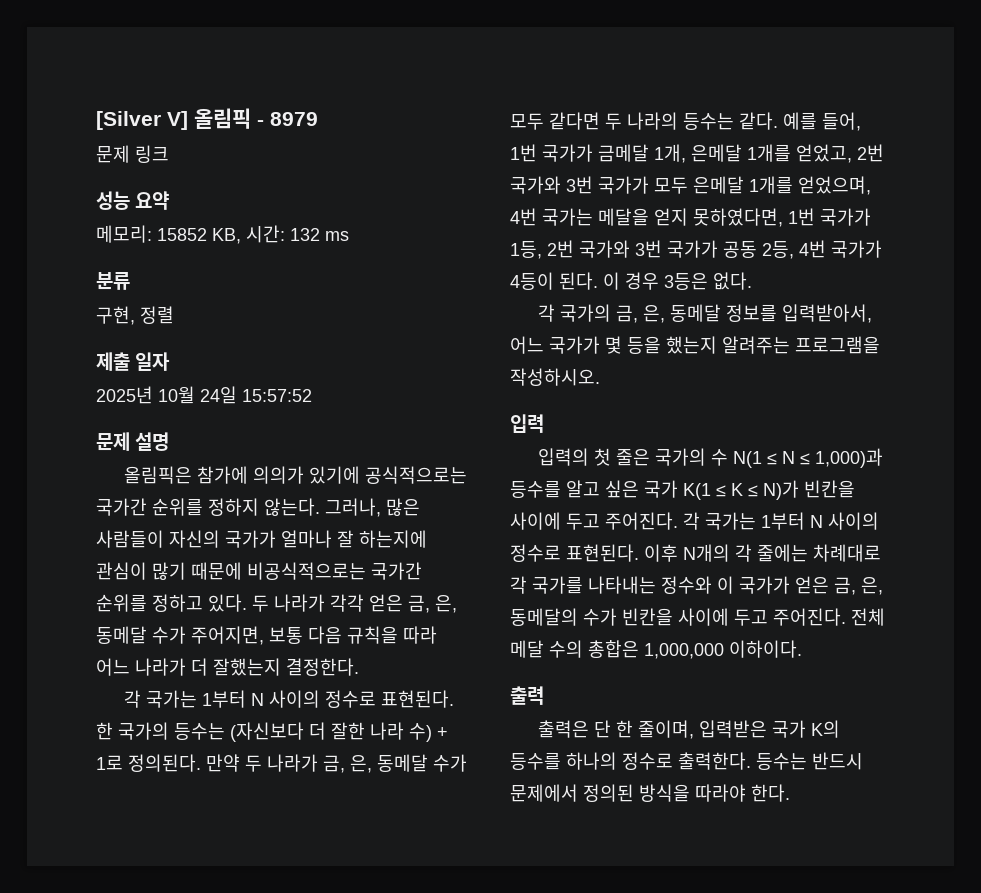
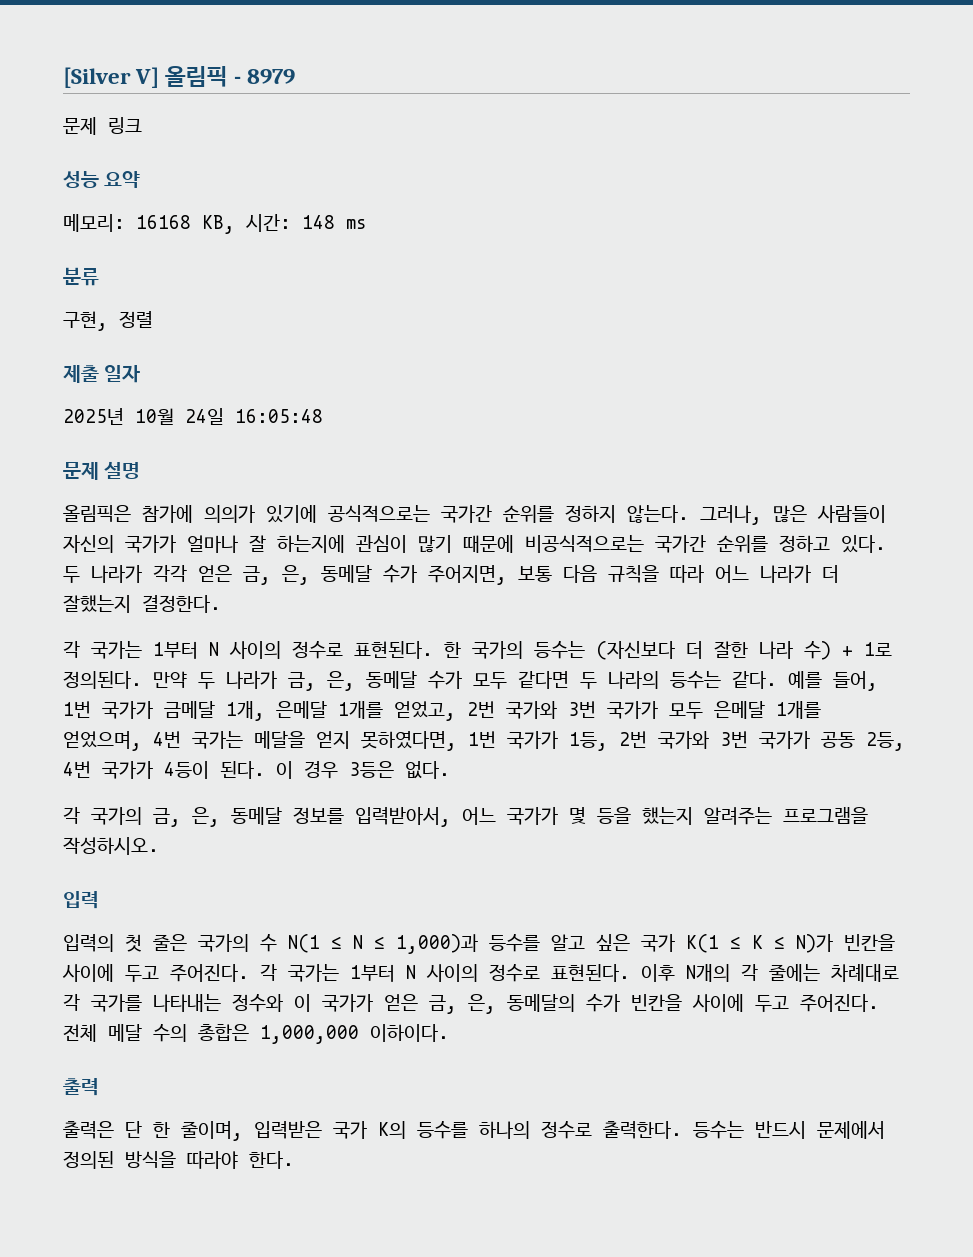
[157,228,207,241] 15852 -> [136,215,191,229] 16168
[290,228,320,241] 132 -> [302,215,335,229] 148
[242,389,312,402] 15:57:52 -> [235,409,323,423] 16:05:48

